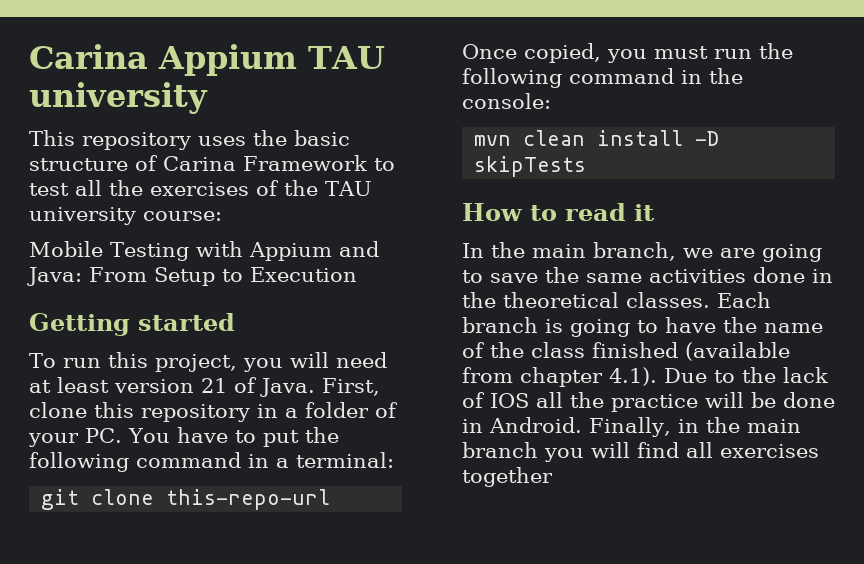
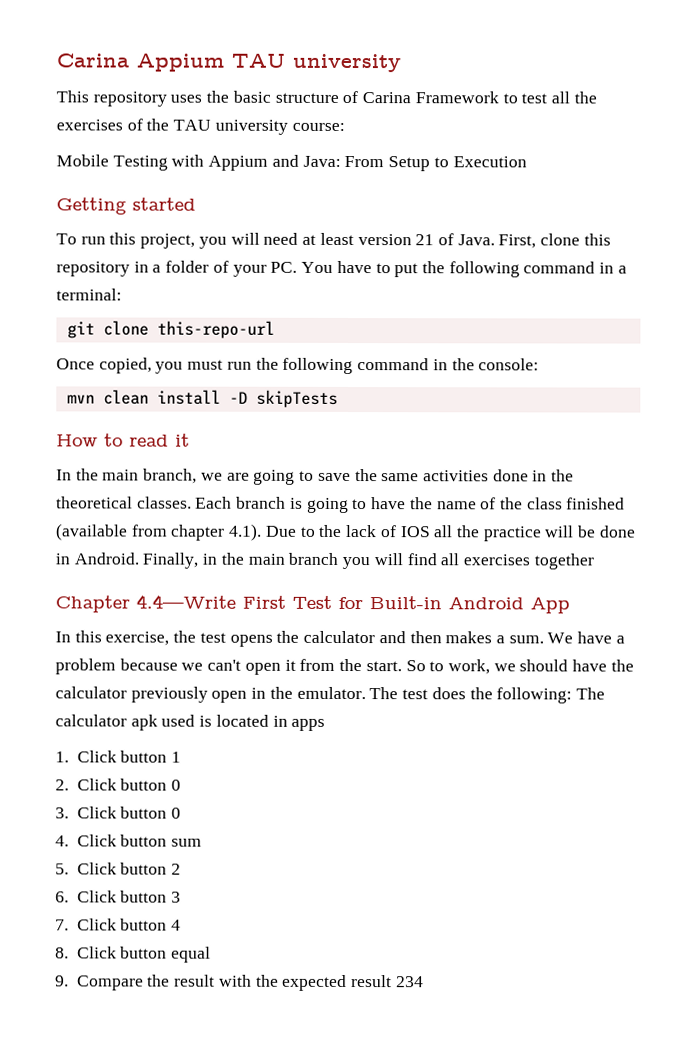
(553, 477) none -> [55,594,570,614] [55,630,625,647] [55,658,634,675] [55,686,605,704] [55,714,326,731] [55,750,182,763] [55,778,182,791] [55,806,182,819] [55,834,203,847] [55,862,182,875] [55,890,182,903] [55,918,182,931] [55,946,212,963] [55,974,424,991] // Chapter 4.4—Write First Test for Built-in Android App // In this exercise, the test opens the calculator and then makes a sum. We have a problem because we can't open it from the start. So to work, we should have the calculator previously open in the emulator. The test does the following: The calculator apk used is located in apps // 1. Click button 1 // 2. Click button 0 // 3. Click button 0 // 4. Click button sum // 5. Click button 2 // 6. Click button 3 // 7. Click button 4 // 8. Click button equal // 9. Compare the result with the expected result 234

